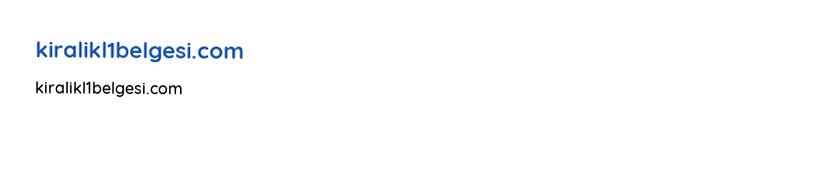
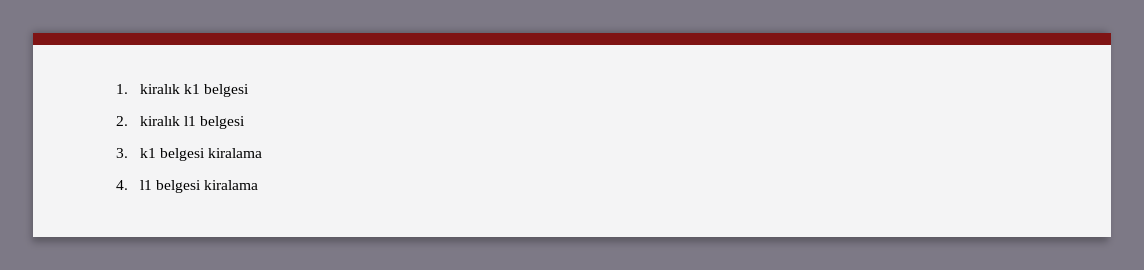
[35,41,245,63] [34,81,184,98] kiralikl1belgesi.com // kiralikl1belgesi.com -> [116,84,249,97] [116,116,245,129] [116,148,262,161] [116,180,258,193] 1. kiralık k1 belgesi // 2. kiralık l1 belgesi // 3. k1 belgesi kiralama // 4. l1 belgesi kiralama

